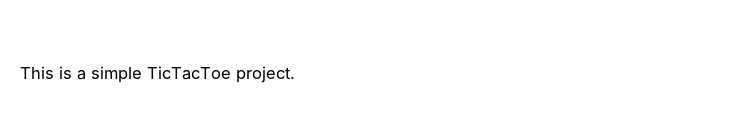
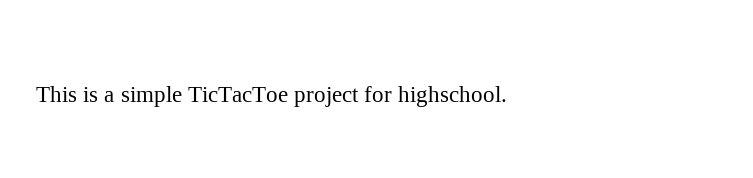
[236,66,295,83] project. -> [294,86,508,107] project for highschool.

